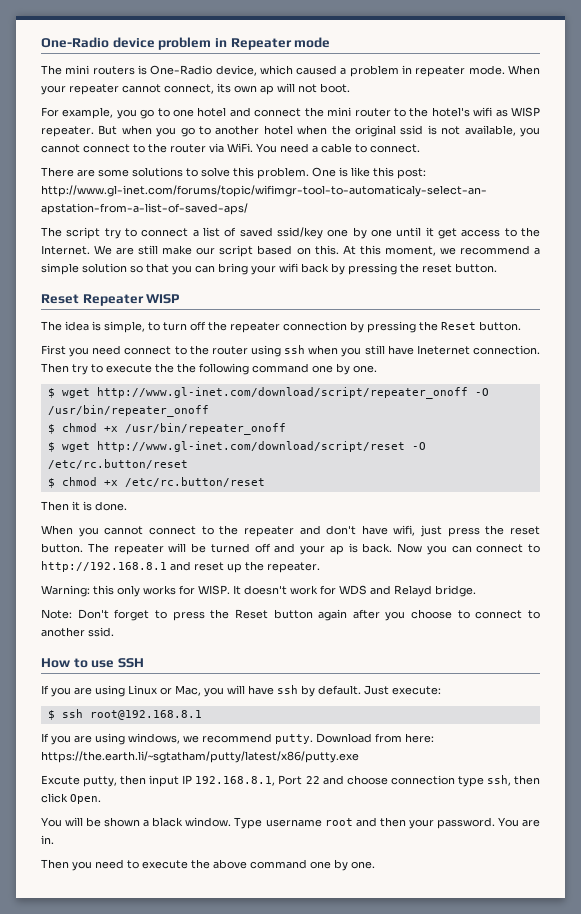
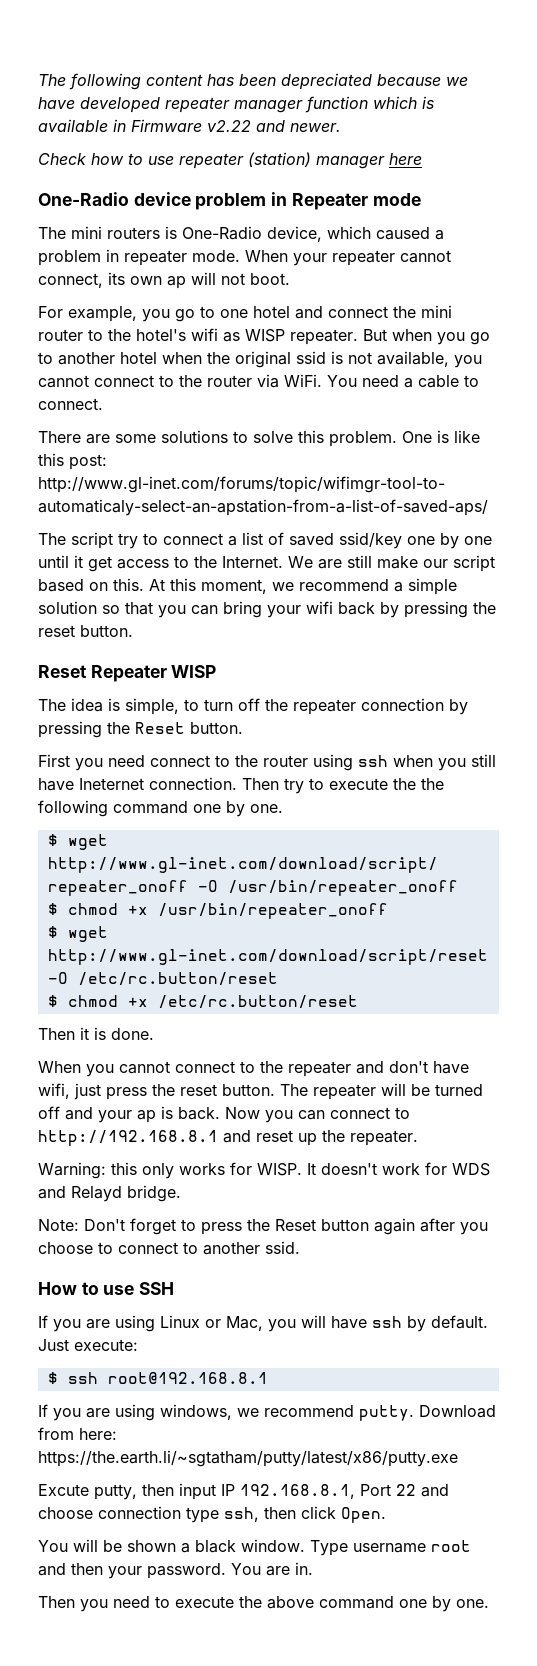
(41, 42) none -> [38,73,468,90] [38,96,434,113] [38,119,341,132] [38,152,422,169] The following content has been depreciated because we have developed repeater manager function which is available in Firmware v2.22 and newer. // Check how to use repeater (station) manager here //

